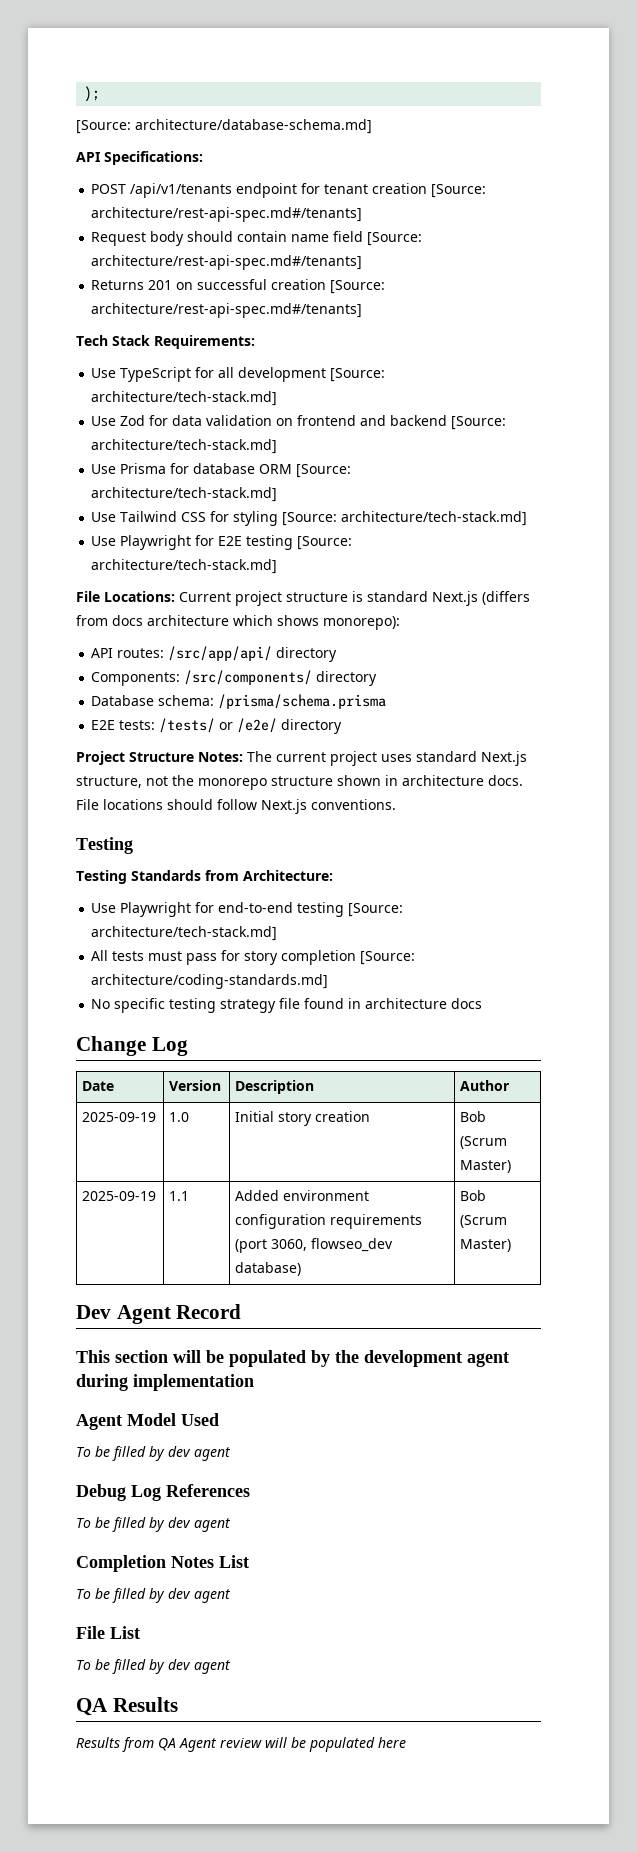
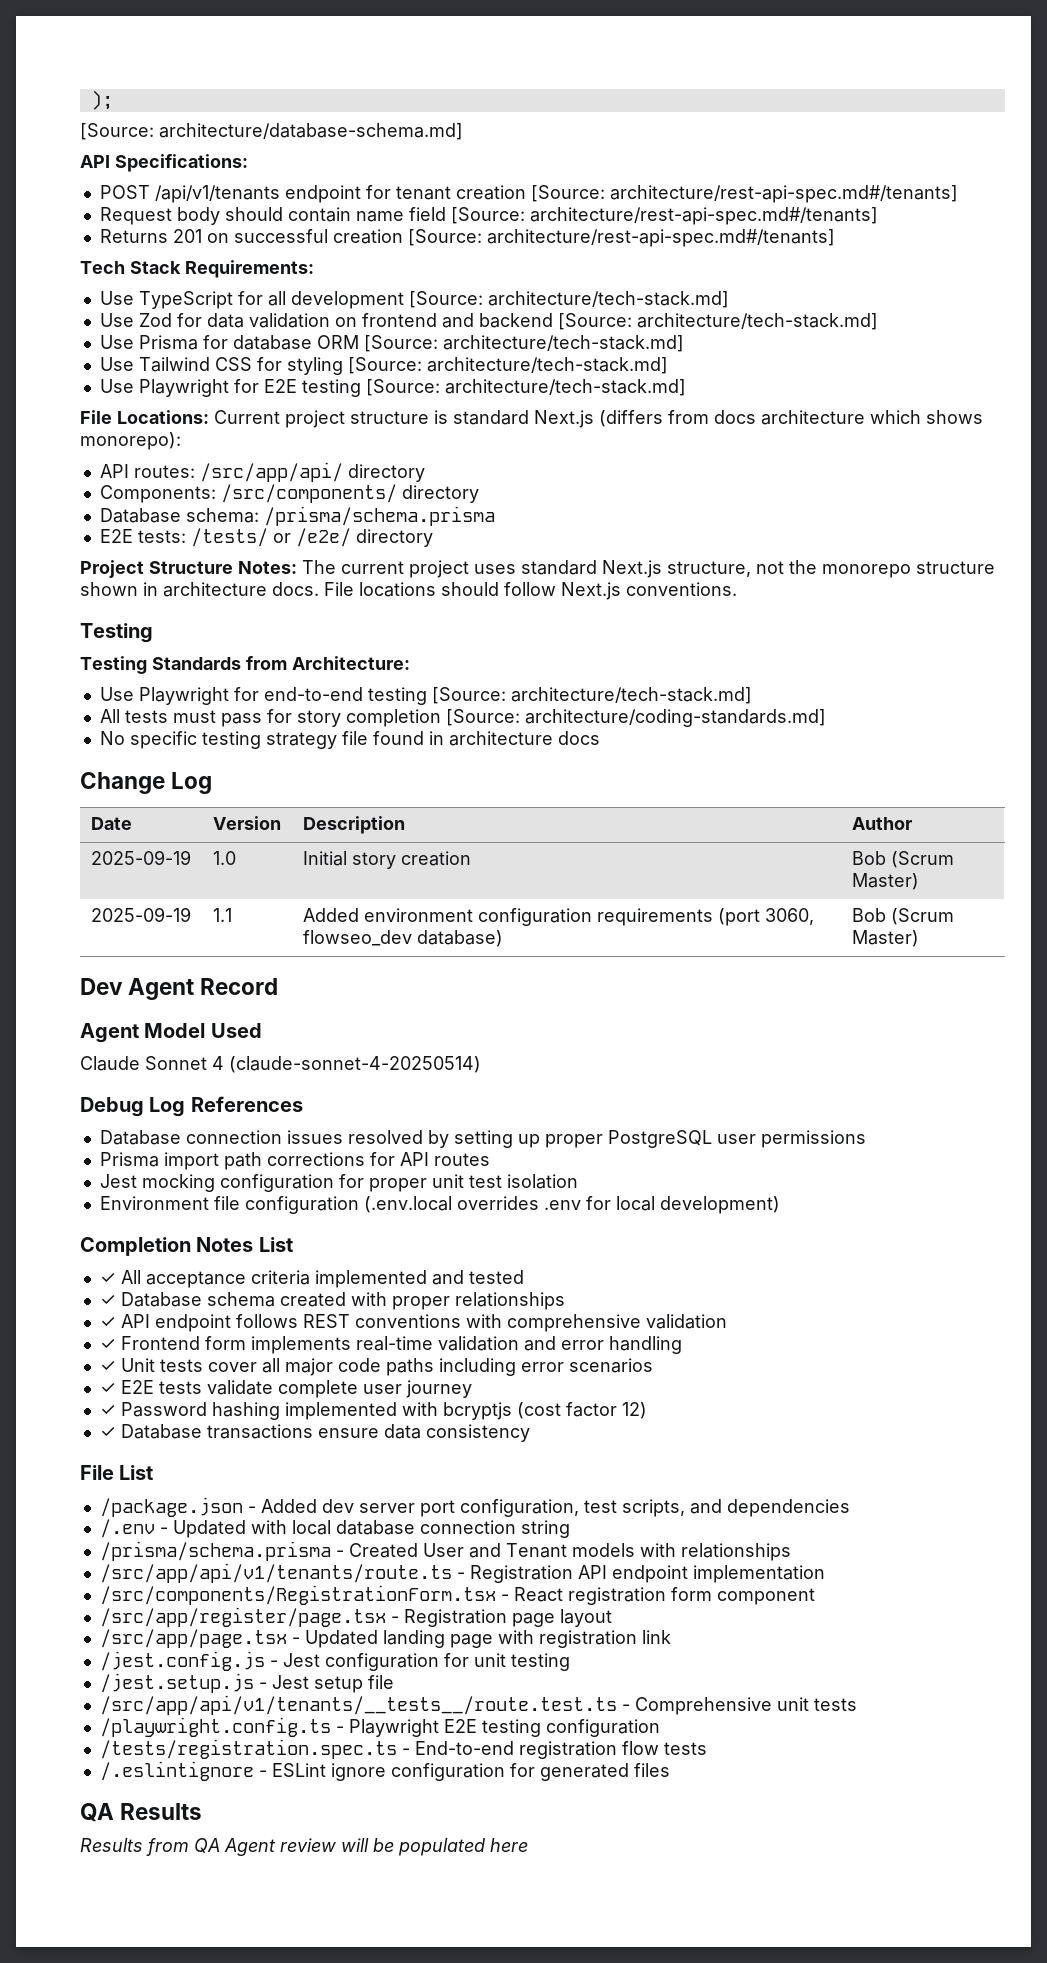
[76,1350,509,1367] [76,1374,254,1391] [76,1413,219,1430] [76,1446,231,1461] [76,1484,250,1501] [76,1517,231,1532] [76,1555,249,1572] [76,1588,231,1603] [76,1626,140,1639] [76,1659,231,1674] This section will be populated by the development agent during implementation // Agent Model Used // To be filled by dev agent // Debug Log References // To be filled by dev agent // Completion Notes List // To be filled by dev agent // File List // To be filled by dev agent -> [80,1023,262,1043] [80,1056,481,1073] [80,1096,303,1117] [99,1130,866,1148] [99,1152,490,1170] [99,1174,578,1192] [99,1196,780,1214] [80,1237,293,1256] [99,1270,524,1288] [99,1292,565,1310] [99,1314,727,1332] [99,1336,682,1354] [99,1358,653,1376] [99,1380,472,1398] [99,1402,647,1420] [99,1424,530,1442] [80,1465,154,1480] [99,1497,850,1517] [99,1519,570,1538] [99,1541,791,1561] [99,1563,825,1583] [99,1585,815,1605] [99,1607,612,1627] [99,1629,671,1648] [99,1651,570,1671] [99,1673,394,1693] [99,1695,857,1715] [99,1717,660,1737] [99,1739,707,1759] [99,1761,670,1781] Agent Model Used // Claude Sonnet 4 (claude-sonnet-4-20250514) // Debug Log References // Database connection issues resolved by setting up proper PostgreSQL user permissions // Prisma import path corrections for API routes // Jest mocking configuration for proper unit test isolation // Environment file configuration (.env.local overrides .env for local development) // Completion Notes List // ✓ All acceptance criteria implemented and tested // ✓ Database schema created with proper relationships // ✓ API endpoint follows REST conventions with comprehensive validation // ✓ Frontend form implements real-time validation and error handling // ✓ Unit tests cover all major code paths including error scenarios // ✓ E2E tests validate complete user journey // ✓ Password hashing implemented with bcryptjs (cost factor 12) // ✓ Database transactions ensure data consistency // File List // /package.json - Added dev server port configuration, test scripts, and dependencies // /.env - Updated with local database connection string // /prisma/schema.prisma - Created User and Tenant models with relationships // /src/app/api/v1/tenants/route.ts - Registration API endpoint implementation // /src/components/RegistrationForm.tsx - React registration form component // /src/app/register/page.tsx - Registration page layout // /src/app/page.tsx - Updated landing page with registration link // /jest.config.js - Jest configuration for unit testing // /jest.setup.js - Jest setup file // /src/app/api/v1/tenants/__tests__/route.test.ts - Comprehensive unit tests // /playwright.config.ts - Playwright E2E testing configuration // /tests/registration.spec.ts - End-to-end registration flow tests // /.eslintignore - ESLint ignore configuration for generated files

